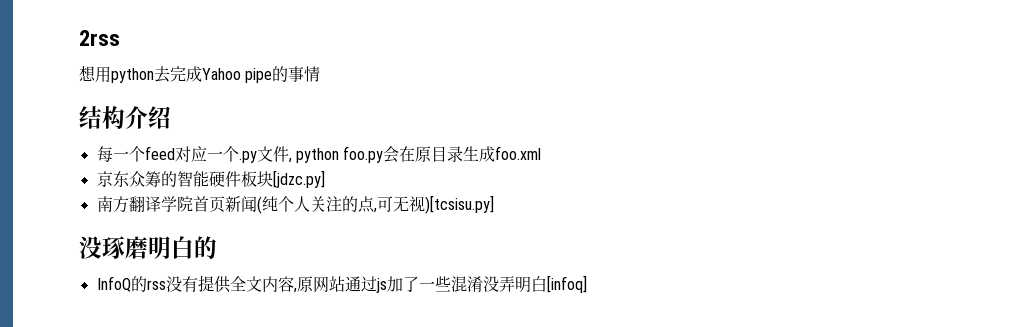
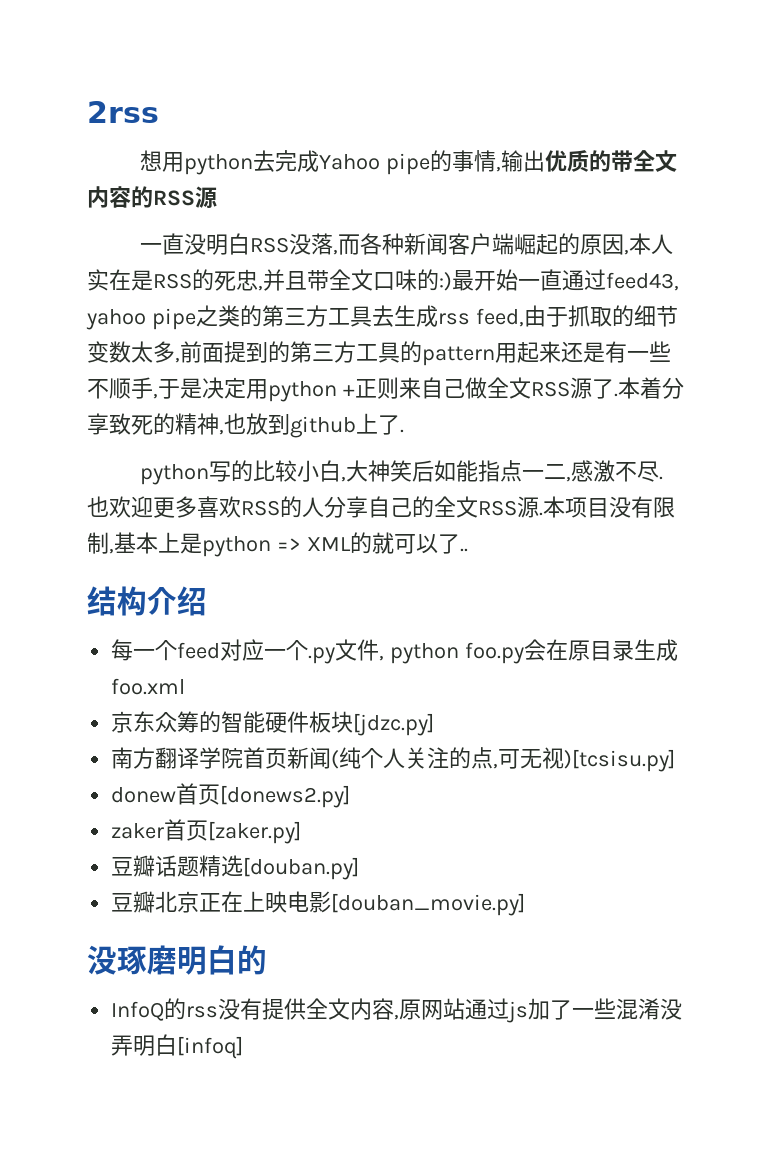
(321, 74) none -> [495,150,677,172] [87,186,217,209] [140,233,674,255] [87,269,679,291] [86,305,678,330] [87,341,671,366] [87,377,684,402] [87,413,404,438] [140,460,664,485] [87,496,675,518] [87,532,468,557] ,输出优质的带全文内容的RSS源 // 一直没明白RSS没落,而各种新闻客户端崛起的原因,本人实在是RSS的死忠,并且带全文口味的:)最开始一直通过feed43, yahoo pipe之类的第三方工具去生成rss feed,由于抓取的细节变数太多,前面提到的第三方工具的pattern用起来还是有一些不顺手,于是决定用python +正则来自己做全文RSS源了.本着分享致死的精神,也放到github上了. // python写的比较小白,大神笑后如能指点一二,感激不尽.也欢迎更多喜欢RSS的人分享自己的全文RSS源.本项目没有限制,基本上是python => XML的就可以了..
(494, 204) none -> [111,783,351,808] [111,819,302,844] [111,855,360,880] [111,891,526,916] // donew首页[donews2.py] // zaker首页[zaker.py] // 豆瓣话题精选[douban.py] // 豆瓣北京正在上映电影[douban_movie.py]

